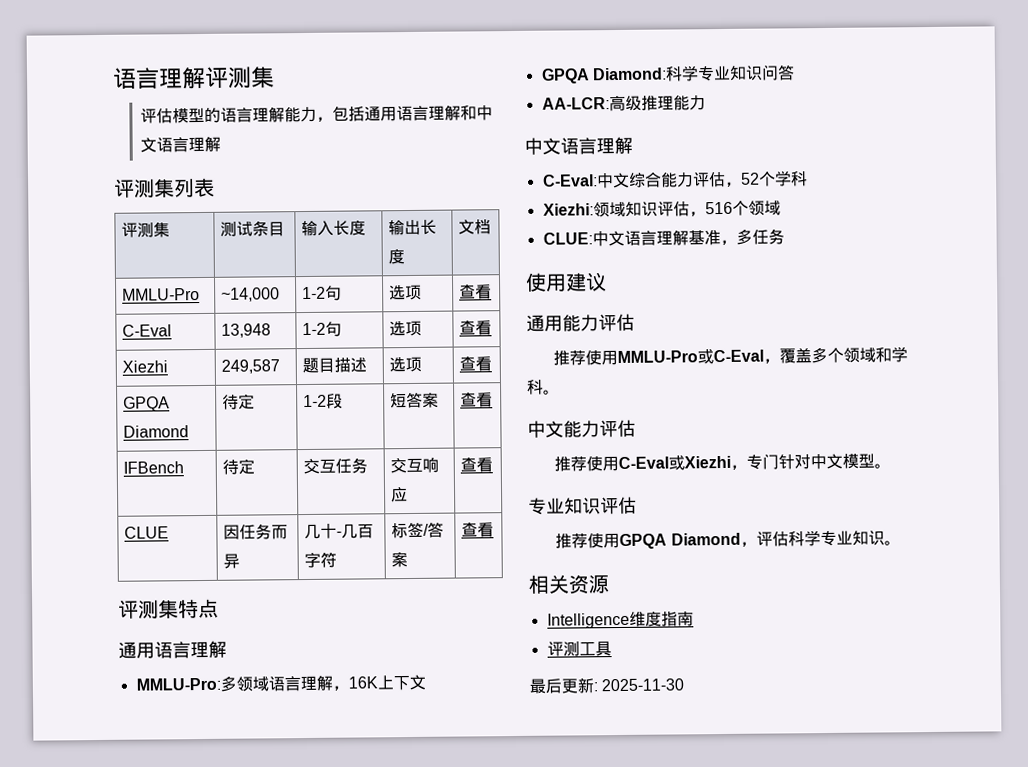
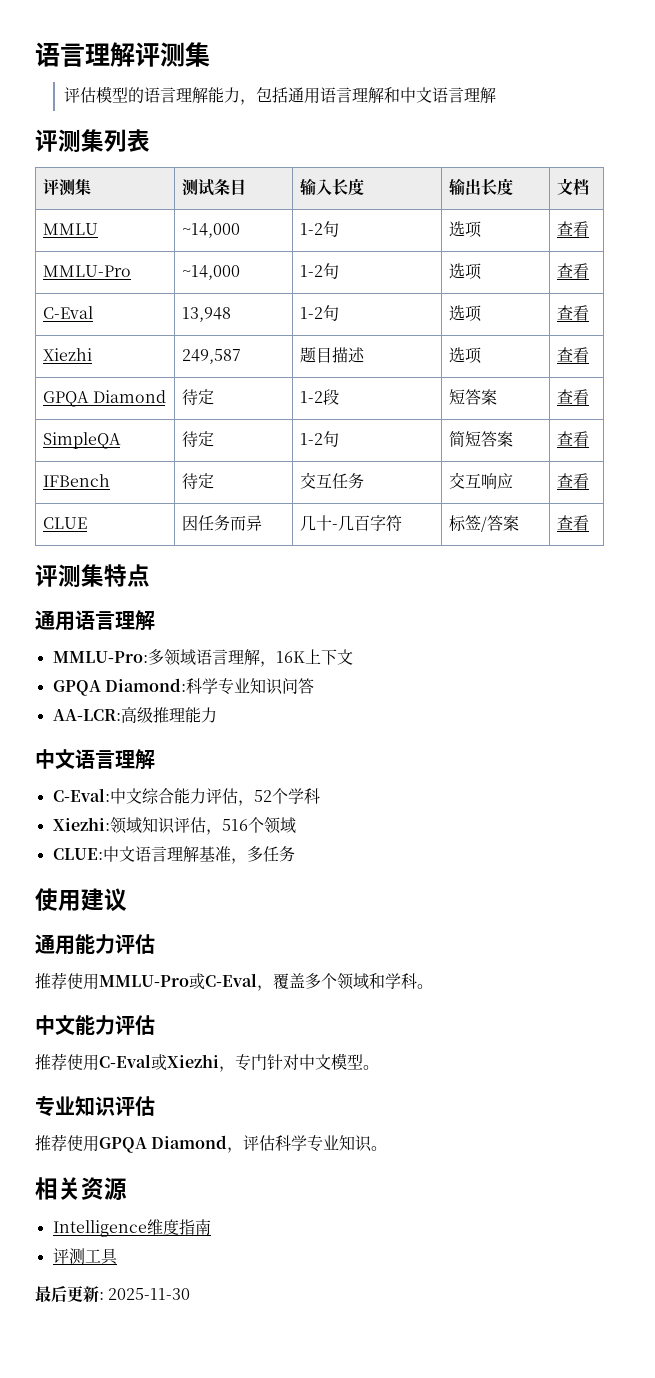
(492, 227) none -> [43,223,99,235] [182,223,241,238] [300,221,340,237] [449,221,483,238] [557,221,590,237] // MMLU | ~14,000 | 1-2句 | 选项 | 查看
(494, 400) none -> [43,432,122,449] [182,431,215,447] [300,431,340,447] [449,431,514,447] [557,431,590,447] // SimpleQA | 待定 | 1-2句 | 简短答案 | 查看

